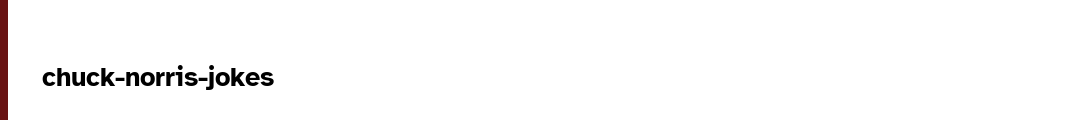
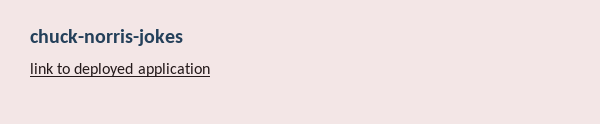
(274, 77) none -> [30,63,210,77] // link to deployed application

